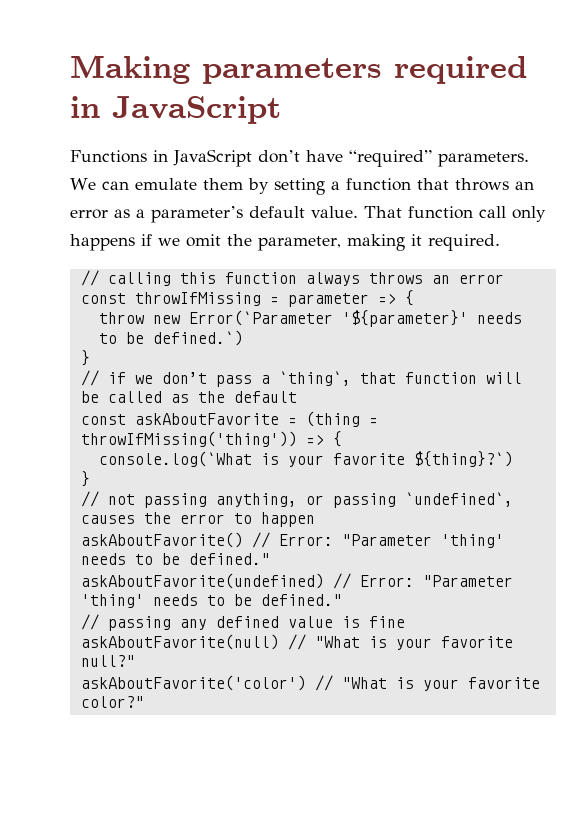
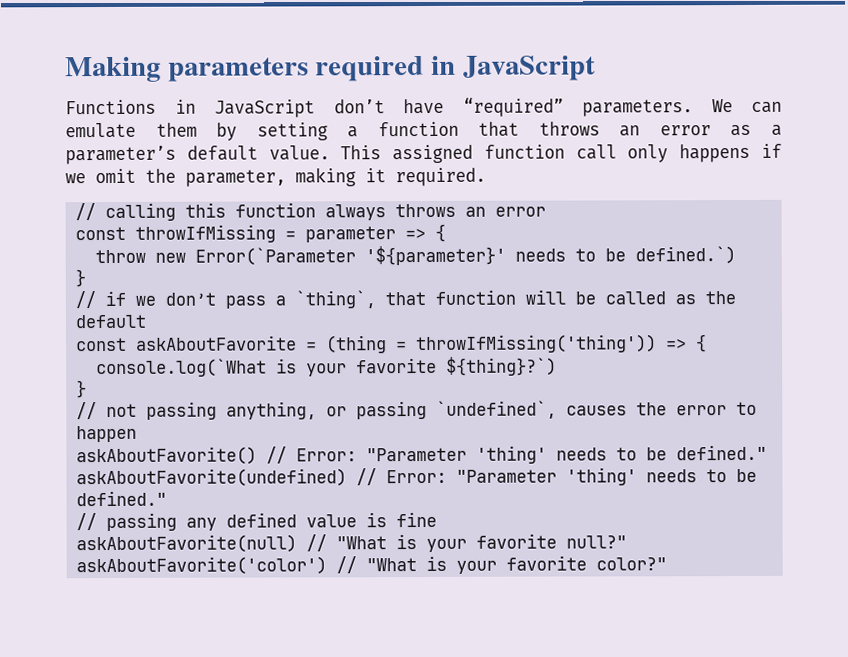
[364,206,402,218] That -> [340,144,474,164] This assigned

